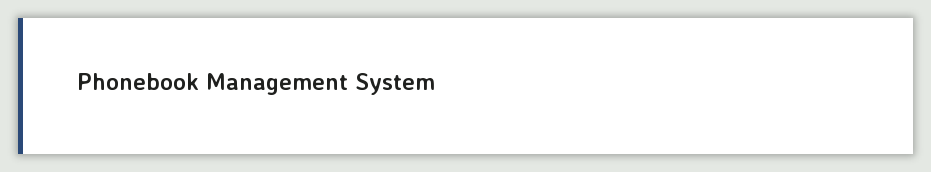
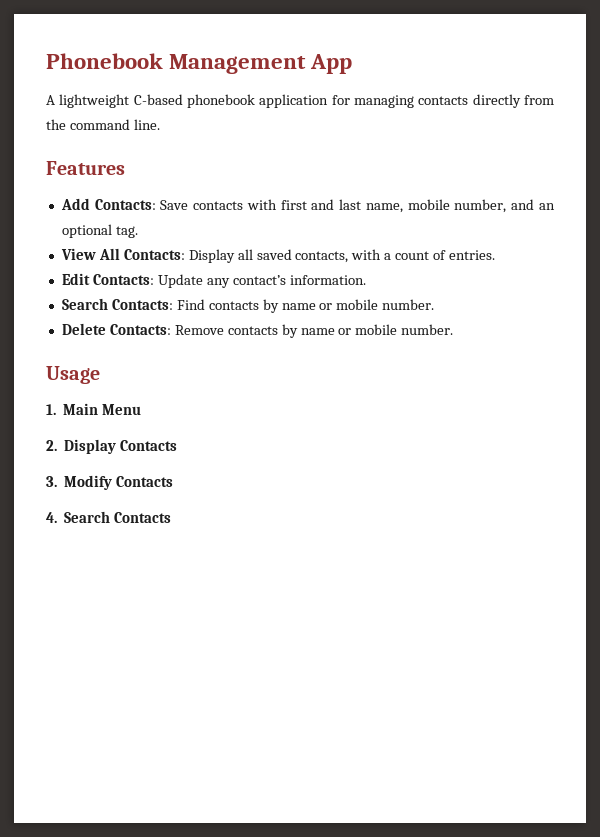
[355,73,435,95] System -> [310,54,353,74] [46,94,554,108] [46,119,160,130] [46,161,125,175] [60,198,555,213] [61,224,138,238] [60,248,496,263] [61,273,366,288] [61,298,435,313] [61,323,454,338] [46,366,100,384] [46,403,142,415] [46,439,178,454] [46,475,174,490] [46,511,172,523] App // A lightweight C-based phonebook application for managing contacts directly from the command line. // Features // Add Contacts: Save contacts with first and last name, mobile number, and an optional tag. // View All Contacts: Display all saved contacts, with a count of entries. // Edit Contacts: Update any contact’s information. // Search Contacts: Find contacts by name or mobile number. // Delete Contacts: Remove contacts by name or mobile number. // Usage // 1. Main Menu // 2. Display Contacts // 3. Modify Contacts // 4. Search Contacts

